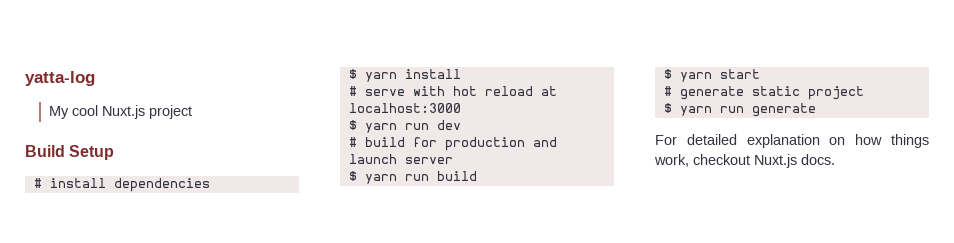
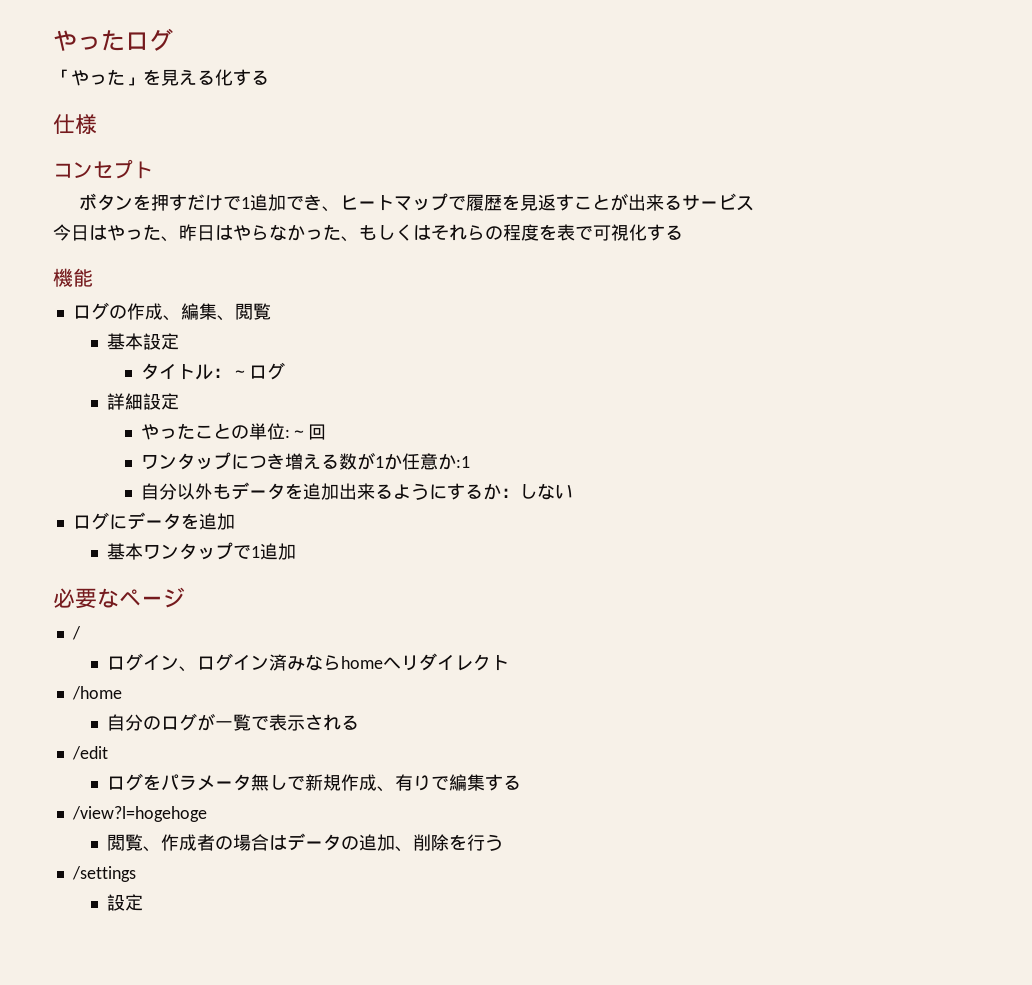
[25,71,95,86] [49,105,193,119] [25,145,115,160] [33,178,210,192] [348,69,461,82] [348,86,557,96] [348,103,461,113] [348,120,461,133] [348,137,557,151] [348,154,453,164] [348,171,477,184] [663,69,760,82] [663,86,864,100] [663,103,816,117] [655,134,929,148] [654,154,835,168] yatta-log // My cool Nuxt.js project // Build Setup // # install dependencies // $ yarn install // # serve with hot reload at localhost:3000 // $ yarn run dev // # build for production and launch server // $ yarn run build // $ yarn start // # generate static project // $ yarn run generate // For detailed explanation on how things work, checkout Nuxt.js docs. -> [53,28,173,51] [53,69,269,86] [53,114,97,134] [53,159,153,179] [78,193,754,212] [53,224,683,242] [53,268,93,287] [72,302,271,321] [107,333,180,350] [141,362,286,380] [107,393,180,410] [141,423,327,440] [141,452,471,470] [141,482,574,500] [72,512,235,530] [107,542,297,560] [53,587,185,609] [71,626,81,640] [107,653,510,672] [71,686,122,700] [107,713,360,731] [71,746,108,760] [107,773,522,792] [71,806,207,822] [107,833,504,852] [71,866,136,882] [107,894,144,911] やったログ // 「やった」を見える化する // 仕様 // コンセプト // ボタンを押すだけで1追加でき、ヒートマップで履歴を見返すことが出来るサービス // 今日はやった、昨日はやらなかった、もしくはそれらの程度を表で可視化する // 機能 // ログの作成、編集、閲覧 // 基本設定 // タイトル：～ログ // 詳細設定 // やったことの単位:～回 // ワンタップにつき増える数が1か任意か:1 // 自分以外もデータを追加出来るようにするか：しない // ログにデータを追加 // 基本ワンタップで1追加 // 必要なページ // / // ログイン、ログイン済みならhomeへリダイレクト // /home // 自分のログが一覧で表示される // /edit // ログをパラメータ無しで新規作成、有りで編集する // /view?l=hogehoge // 閲覧、作成者の場合はデータの追加、削除を行う // /settings // 設定

